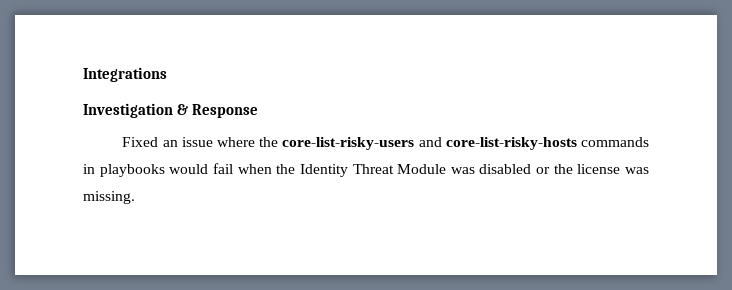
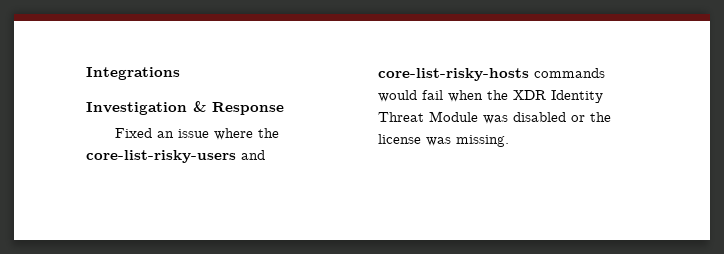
[83,164,165,177] in playbooks -> (605, 73) none
(296, 169) none -> [513,90,546,100] XDR

